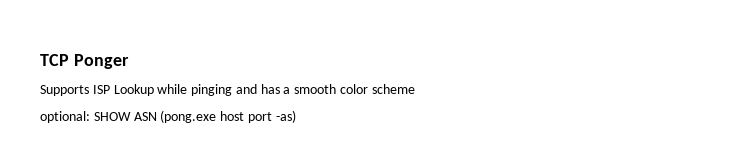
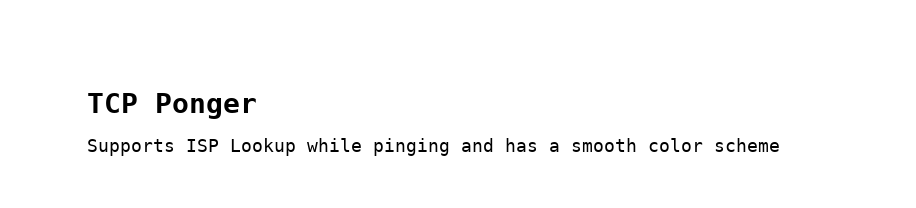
[40,110,296,123] // optional: SHOW ASN (pong.exe host port -as) -> (780, 145) none

